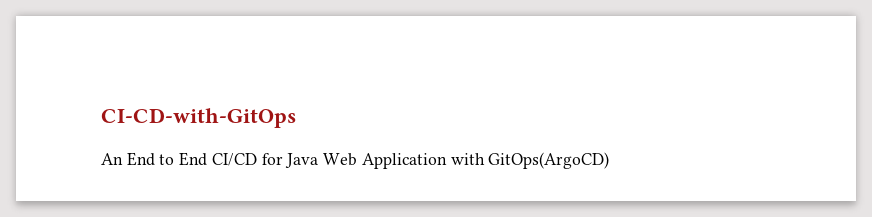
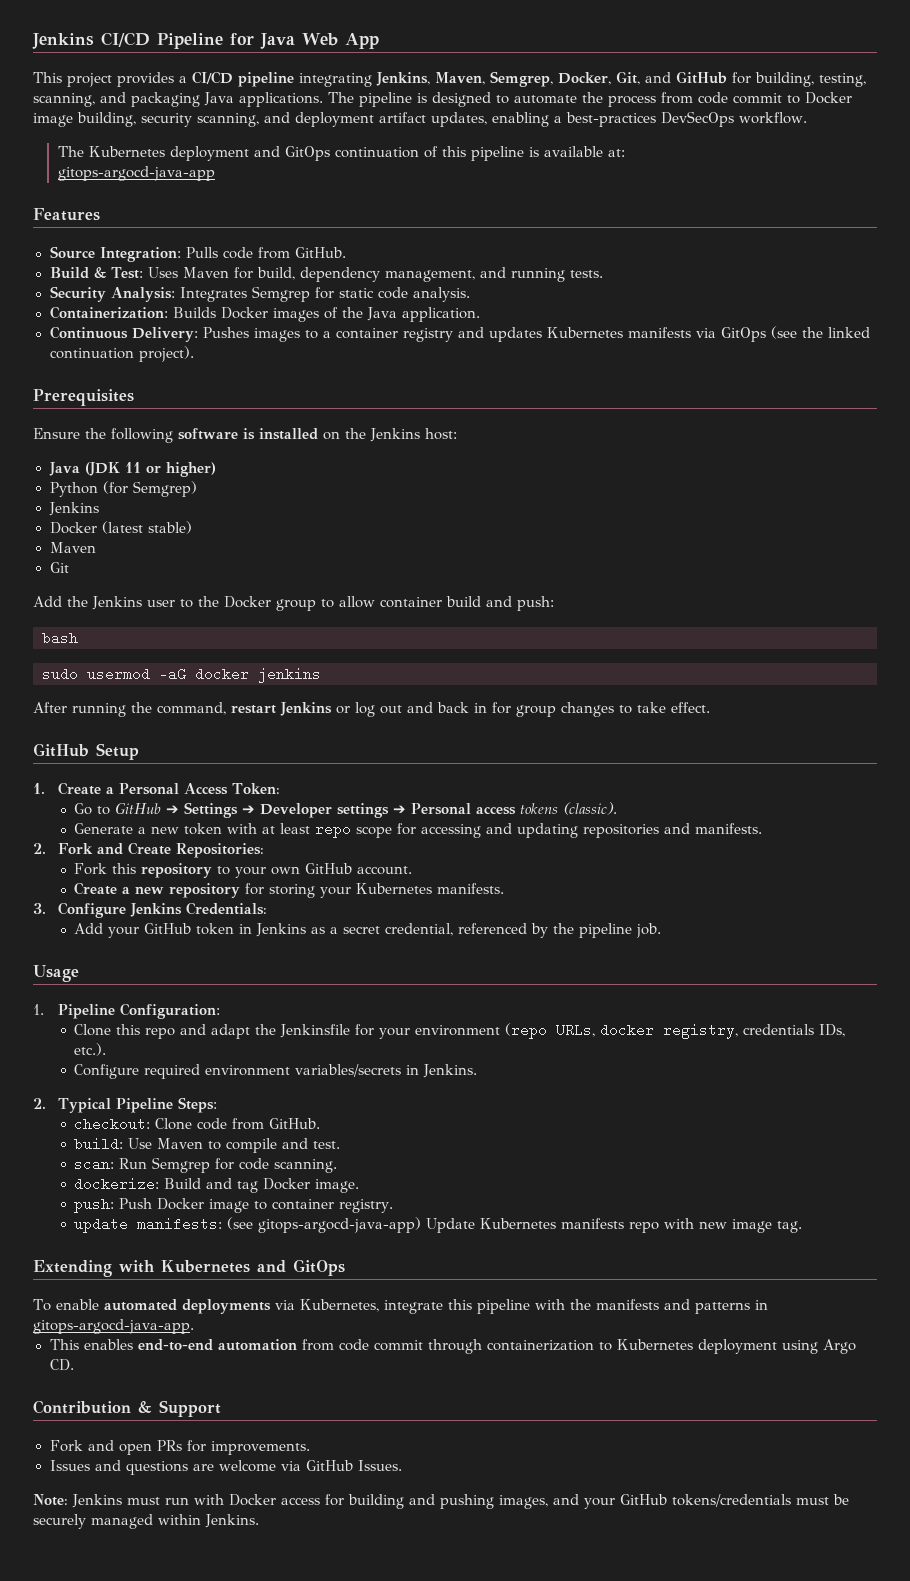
[101,108,296,128] [101,152,610,169] CI-CD-with-GitOps // An End to End CI/CD for Java Web Application with GitOps(ArgoCD) -> [32,32,379,49] [33,71,866,87] [33,92,852,107] [33,111,807,127] [57,146,625,161] [57,166,215,181] [33,208,100,221] [49,246,346,262] [49,267,604,282] [49,286,470,302] [49,306,480,322] [49,326,870,342] [49,346,194,362] [33,389,134,406] [33,428,457,443] [48,462,216,477] [49,481,197,497] [48,502,99,516] [49,521,192,534] [49,542,96,553] [49,562,69,573] [33,596,554,611] [42,631,78,645] [42,667,321,683] [33,702,710,717] [33,743,139,760] [33,782,280,795] [74,802,618,818] [74,822,763,838] [33,842,264,858] [74,863,413,878] [74,882,505,898] [33,902,267,918] [74,923,662,938] [33,965,79,982] [33,1003,220,1019] [74,1023,846,1039] [74,1043,107,1056] [74,1064,478,1079] [33,1097,217,1113] [74,1117,321,1131] [74,1137,341,1153] [74,1157,338,1173] [74,1177,360,1193] [74,1198,394,1213] [74,1217,803,1233] [33,1259,345,1277] [33,1299,768,1314] [33,1319,194,1334] [49,1339,856,1354] [49,1359,74,1371] [33,1400,221,1417] [49,1440,310,1455] [49,1460,402,1475] [33,1494,849,1509] [33,1514,259,1529] Jenkins CI/CD Pipeline for Java Web App // This project provides a CI/CD pipeline integrating Jenkins, Maven, Semgrep, Docker, Git, and GitHub for building, testing, scanning, and packaging Java applications. The pipeline is designed to automate the process from code commit to Docker image building, security scanning, and deployment artifact updates, enabling a best-practices DevSecOps workflow. // The Kubernetes deployment and GitOps continuation of this pipeline is available at: // gitops-argocd-java-app // Features // Source Integration: Pulls code from GitHub. // Build & Test: Uses Maven for build, dependency management, and running tests. // Security Analysis: Integrates Semgrep for static code analysis. // Containerization: Builds Docker images of the Java application. // Continuous Delivery: Pushes images to a container registry and updates Kubernetes manifests via GitOps (see the linked continuation project). // Prerequisites // Ensure the following software is installed on the Jenkins host: // Java (JDK 11 or higher) // Python (for Semgrep) // Jenkins // Docker (latest stable) // Maven // Git // Add the Jenkins user to the Docker group to allow container build and push: // bash // sudo usermod -aG docker jenkins // After running the command, restart Jenkins or log out and back in for group changes to take effect. // GitHub Setup // 1. Create a Personal Access Token: // Go to GitHub ➔ Settings ➔ Developer settings ➔ Personal access tokens (classic). // Generate a new token with at least repo scope for accessing and updating repositories and manifests. // 2. Fork and Create Repositories: // Fork this repository to your own GitHub account. // Create a new repository for storing your Kubernetes manifests. // 3. Configure Jenkins Credentials: // Add your GitHub token in Jenkins as a secret credential, referenced by the pipeline job. // Usage // 1. Pipeline Configuration: // Clone this repo and adapt the Jenkinsfile for your environment (repo URLs, docker registry, credentials IDs, etc.). // Configure required environment variables/secrets in Jenkins. // 2. Typical Pipeline Steps: // checkout: Clone code from GitHub. // build: Use Maven to compile and test. // scan: Run Semgrep for code scanning. // dockerize: Build and tag Docker image. // push: Push Docker image to container registry. // update manifests: (see gitops-argocd-java-app) Update Kubernetes manifests repo with new image tag. // Extending with Kubernetes and GitOps // To enable automated deployments via Kubernetes, integrate this pipeline with the manifests and patterns in gitops-argocd-java-app. // This enables end-to-end automation from code commit through containerization to Kubernetes deployment using Argo CD. // Contribution & Support // Fork and open PRs for improvements. // Issues and questions are welcome via GitHub Issues. // Note: Jenkins must run with Docker access for building and pushing images, and your GitHub tokens/credentials must be securely managed within Jenkins.

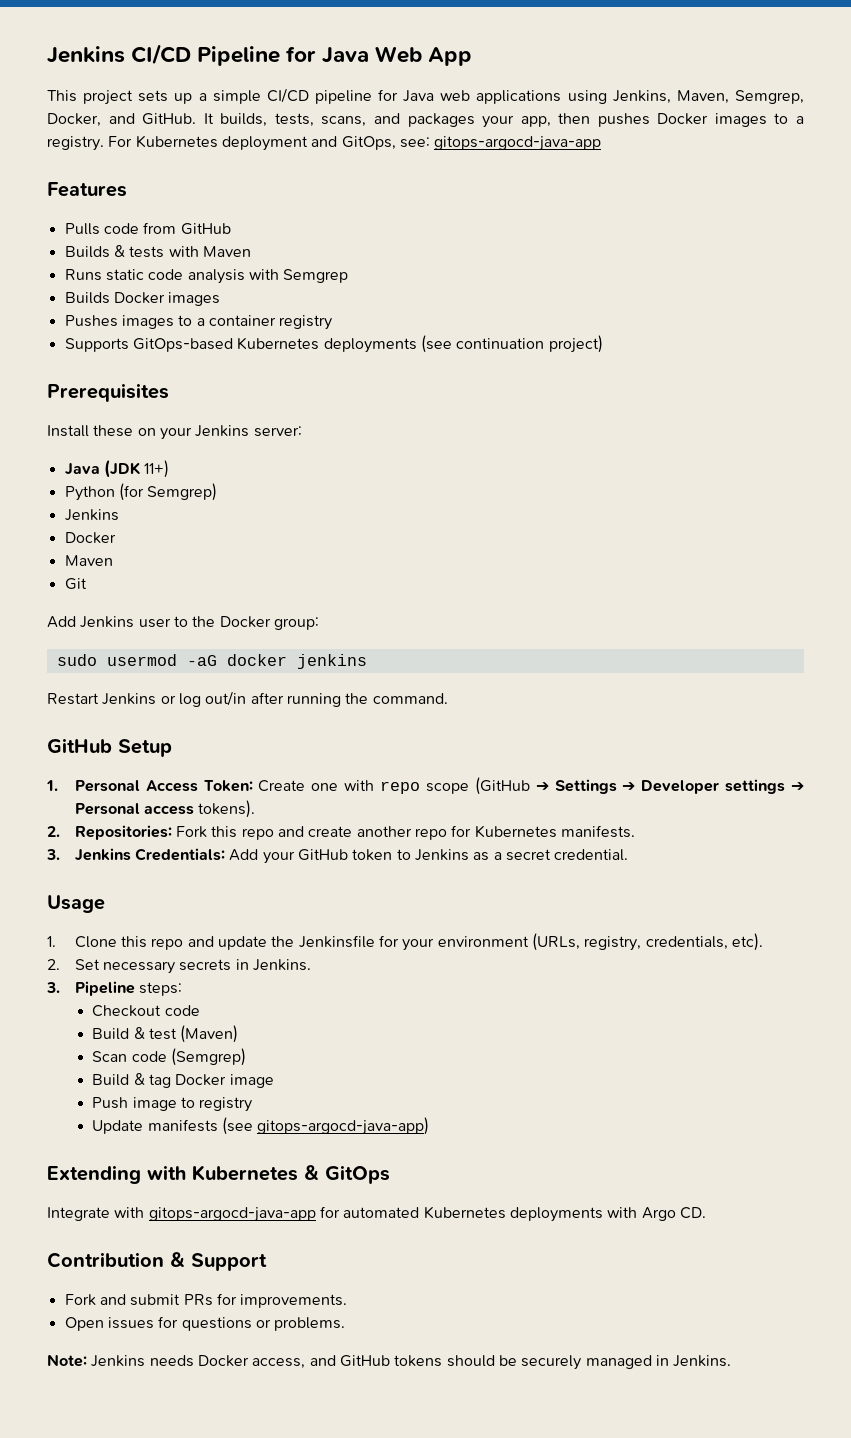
[117,71,866,87] [33,92,852,107] [33,111,807,127] [57,146,625,161] provides a CI/CD pipeline integrating Jenkins, Maven, Semgrep, Docker, Git, and GitHub for building, testing, scanning, and packaging Java applications. The pipeline is designed to automate the process from code commit to Docker image building, security scanning, and deployment artifact updates, enabling a best-practices DevSecOps workflow. // The Kubernetes deployment and GitOps continuation of this pipeline is available at: // -> [138,88,804,104] [47,113,804,128] [47,135,430,151] sets up a simple CI/CD pipeline for Java web applications using Jenkins, Maven, Semgrep, Docker, and GitHub. It builds, tests, scans, and packages your app, then pushes Docker images to a registry. For Kubernetes deployment and GitOps, see:
[49,246,181,262] Source Integration: -> (127, 189) none
[294,247,346,258] [49,267,604,282] [49,286,470,302] [49,306,480,322] [49,326,198,342] GitHub. // Build & Test: Uses Maven for build, dependency management, and running tests. // Security Analysis: Integrates Semgrep for static code analysis. // Containerization: Builds Docker images of the Java application. // Continuous Delivery: -> [180,223,231,235] [64,245,251,258] [64,269,349,284] [64,292,221,306] GitHub // Builds & tests with Maven // Runs static code analysis with Semgrep // Builds Docker images //
[457,326,870,342] [49,346,194,362] [33,389,134,406] [33,428,457,443] and updates Kubernetes manifests via GitOps (see the linked continuation project). // Prerequisites // Ensure the following software is installed on the Jenkins host: -> [64,335,603,353] [47,383,169,402] [47,425,302,440] // Supports GitOps-based Kubernetes deployments (see continuation project) // Prerequisites // Install these on your Jenkins server:
[124,462,216,477] 11 or higher) -> [144,460,170,478] 11+)
[101,521,192,534] (latest stable) -> (116, 538) none
[67,596,88,607] the -> (76, 622) none
[276,596,554,611] [42,631,78,645] group to allow container build and push: // bash -> [273,617,319,630] group:
[33,702,710,717] After running the command, restart Jenkins or log out and back in for group changes to take effect. -> [47,691,448,707] Restart Jenkins or log out/in after running the command.
[57,782,114,795] Create a -> (58, 785) none
[74,803,162,815] // Go to GitHub -> [258,777,530,795] Create one with repo scope (GitHub
[520,802,618,815] [74,822,763,838] [33,842,171,855] tokens (classic). // Generate a new token with at least repo scope for accessing and updating repositories and manifests. // 2. Fork and Create -> [198,800,256,818] [47,826,60,837] tokens). // 2.
(264, 850) // -> (172, 832) none
[141,863,413,878] [74,882,352,898] repository to your own GitHub account. // Create a new repository for storing your -> [241,825,472,840] repo and create another repo for
[57,902,126,918] Configure -> (60, 854) none
(267, 908) // -> (226, 854) none
[239,924,253,934] in -> [396,849,411,860] to
[385,923,662,938] credential, referenced by the pipeline job. -> [554,849,629,861] credential.
[57,1003,220,1019] Pipeline Configuration: // -> (56, 941) none
[211,1024,251,1039] adapt -> [218,936,268,950] update
[505,1023,846,1039] [74,1043,107,1056] [74,1064,478,1079] [33,1097,217,1113] [74,1117,321,1131] [74,1137,341,1153] [74,1157,338,1173] [74,1177,360,1193] [74,1198,394,1213] [74,1217,803,1233] (repo URLs, docker registry, credentials IDs, etc.). // Configure required environment variables/secrets in Jenkins. // 2. Typical Pipeline Steps: // checkout: Clone code from GitHub. // build: Use Maven to compile and test. // scan: Run Semgrep for code scanning. // dockerize: Build and tag Docker image. // push: Push Docker image to container registry. // update manifests: (see gitops-argocd-java-app) Update Kubernetes manifests repo with new image tag. -> [532,933,764,951] [47,959,312,974] [46,981,183,996] [92,1005,200,1017] [92,1025,239,1043] [92,1048,247,1066] [92,1073,274,1088] [92,1097,253,1112] [92,1117,430,1135] (URLs, registry, credentials, etc). // 2. Set necessary secrets in Jenkins. // 3. Pipeline steps: // Checkout code // Build & test (Maven) // Scan code (Semgrep) // Build & tag Docker image // Push image to registry // Update manifests (see gitops-argocd-java-app)
[257,1260,286,1273] and -> [304,1165,319,1180] &
[33,1299,768,1314] [33,1319,194,1334] [49,1339,818,1354] To enable automated deployments via Kubernetes, integrate this pipeline with the manifests and patterns in gitops-argocd-java-app. // This enables end-to-end automation from code commit through containerization to Kubernetes deployment using -> [47,1206,638,1222] Integrate with gitops-argocd-java-app for automated Kubernetes deployments with
[118,1443,152,1455] open -> [130,1294,181,1306] submit
[49,1460,402,1475] [33,1494,829,1509] Issues and questions are welcome via GitHub Issues. // Note: Jenkins must run with Docker access for building and pushing images, and your GitHub tokens/credentials must -> [64,1316,346,1331] [47,1354,495,1369] Open issues for questions or problems. // Note: Jenkins needs Docker access, and GitHub tokens should
[158,1514,201,1525] within -> [655,1355,669,1366] in

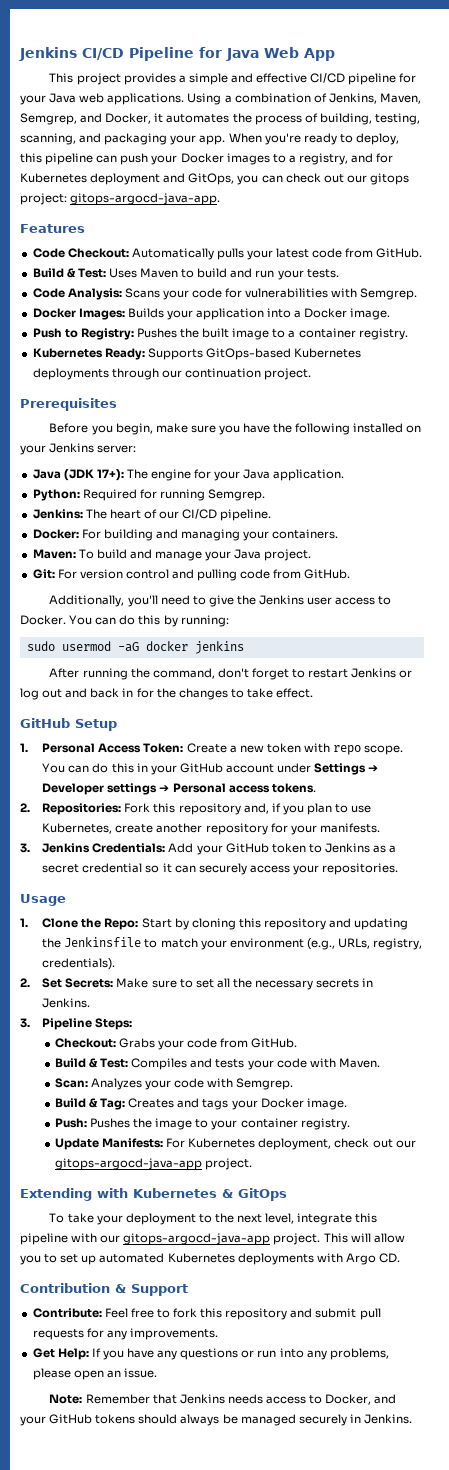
[138,90,261,104] sets up a simple -> [123,73,308,85] provides a simple and effective
(399, 95) none -> [20,95,46,105] your
[476,90,804,104] [47,113,650,128] applications using Jenkins, Maven, Semgrep, Docker, and GitHub. It builds, tests, scans, and packages your app, then pushes -> [107,93,421,105] [20,113,420,125] [20,133,399,145] [20,153,178,165] applications. Using a combination of Jenkins, Maven, Semgrep, and Docker, it automates the process of building, testing, scanning, and packaging your app. When you're ready to deploy, this pipeline can push your
[47,136,133,151] registry. For -> [298,153,394,165] registry, and for
[399,136,602,151] [47,182,127,197] [64,222,231,235] [64,245,251,258] [64,269,349,284] [64,292,221,306] [64,315,333,330] [64,335,603,353] [47,383,169,402] [47,425,134,437] see: gitops-argocd-java-app // Features // Pulls code from GitHub // Builds & tests with Maven // Runs static code analysis with Semgrep // Builds Docker images // Pushes images to a container registry // Supports GitOps-based Kubernetes deployments (see continuation project) // Prerequisites // Install these -> [237,173,409,185] [20,193,221,205] [20,224,85,233] [32,248,423,260] [32,268,339,280] [32,288,418,300] [32,308,391,320] [32,328,408,340] [32,348,362,360] [32,368,312,380] [20,398,117,411] [49,423,404,435] you can check out our gitops project: gitops-argocd-java-app. // Features // Code Checkout: Automatically pulls your latest code from GitHub. // Build & Test: Uses Maven to build and run your tests. // Code Analysis: Scans your code for vulnerabilities with Semgrep. // Docker Images: Builds your application into a Docker image. // Push to Registry: Pushes the built image to a container registry. // Kubernetes Ready: Supports GitOps-based Kubernetes deployments through our continuation project. // Prerequisites // Before you begin, make sure you have the following installed
[144,460,170,478] [64,483,218,501] [64,509,119,521] [64,532,116,544] [64,555,113,566] [64,578,87,590] [47,616,319,630] 11+) // Python (for Semgrep) // Jenkins // Docker // Maven // Git // Add Jenkins user to the Docker group: -> [96,469,345,481] [32,489,266,501] [32,509,272,521] [32,529,339,541] [32,549,312,561] [32,569,351,581] [49,595,392,607] [20,615,229,627] 17+): The engine for your Java application. // Python: Required for running Semgrep. // Jenkins: The heart of our CI/CD pipeline. // Docker: For building and managing your containers. // Maven: To build and manage your Java project. // Git: For version control and pulling code from GitHub. // Additionally, you'll need to give the Jenkins user access to Docker. You can do this by running:
[47,691,448,707] Restart Jenkins or log out/in after running the command. -> [49,668,413,680] [20,688,314,700] After running the command, don't forget to restart Jenkins or log out and back in for the changes to take effect.
[311,777,549,795] one with repo scope (GitHub ➔ -> [229,743,404,755] [42,763,312,775] a new token with repo scope. You can do this in your GitHub account under
[198,800,256,818] tokens). -> [271,783,316,793] tokens.
[241,825,557,840] repo and create another repo for Kubernetes -> [178,803,372,815] [42,823,317,835] repository and, if you plan to use Kubernetes, create another repository for your
[554,849,629,861] [47,895,105,913] [47,933,764,951] [47,959,100,970] credential. // Usage // 1. Clone this repo and update the Jenkinsfile for your environment (URLs, registry, credentials, etc). // 2. Set -> [82,863,399,875] [20,894,66,906] [20,918,409,930] [42,937,423,950] [42,958,116,970] [20,978,252,988] credential so it can securely access your repositories. // Usage // 1. Clone the Repo: Start by cloning this repository and updating the Jenkinsfile to match your environment (e.g., URLs, registry, credentials). // 2. Set Secrets: Make sure to set all the
[139,982,183,996] [92,1005,200,1017] [92,1025,239,1043] [92,1048,247,1066] [92,1073,274,1088] [92,1097,253,1112] [92,1117,430,1135] steps: // Checkout code // Build & test (Maven) // Scan code (Semgrep) // Build & tag Docker image // Push image to registry // Update manifests (see gitops-argocd-java-app) -> [95,1018,133,1030] [54,1038,298,1050] [54,1058,380,1070] [54,1078,294,1090] [54,1098,347,1110] [54,1118,350,1130] [54,1138,416,1150] [54,1158,252,1170] Steps: // Checkout: Grabs your code from GitHub. // Build & Test: Compiles and tests your code with Maven. // Scan: Analyzes your code with Semgrep. // Build & Tag: Creates and tags your Docker image. // Push: Pushes the image to your container registry. // Update Manifests: For Kubernetes deployment, check out our gitops-argocd-java-app project.
[47,1206,340,1222] Integrate with gitops-argocd-java-app for -> [49,1213,378,1225] [20,1233,405,1245] [20,1254,97,1265] To take your deployment to the next level, integrate this pipeline with our gitops-argocd-java-app project. This will allow you to set up
[64,1293,348,1308] [64,1316,346,1331] [47,1354,652,1370] Fork and submit PRs for improvements. // Open issues for questions or problems. // Note: Jenkins needs Docker access, and GitHub tokens should be securely managed -> [32,1308,381,1320] [32,1328,218,1340] [32,1348,389,1360] [32,1368,157,1380] [49,1394,397,1405] [20,1414,347,1426] Contribute: Feel free to fork this repository and submit pull requests for any improvements. // Get Help: If you have any questions or run into any problems, please open an issue. // Note: Remember that Jenkins needs access to Docker, and your GitHub tokens should always be managed securely

